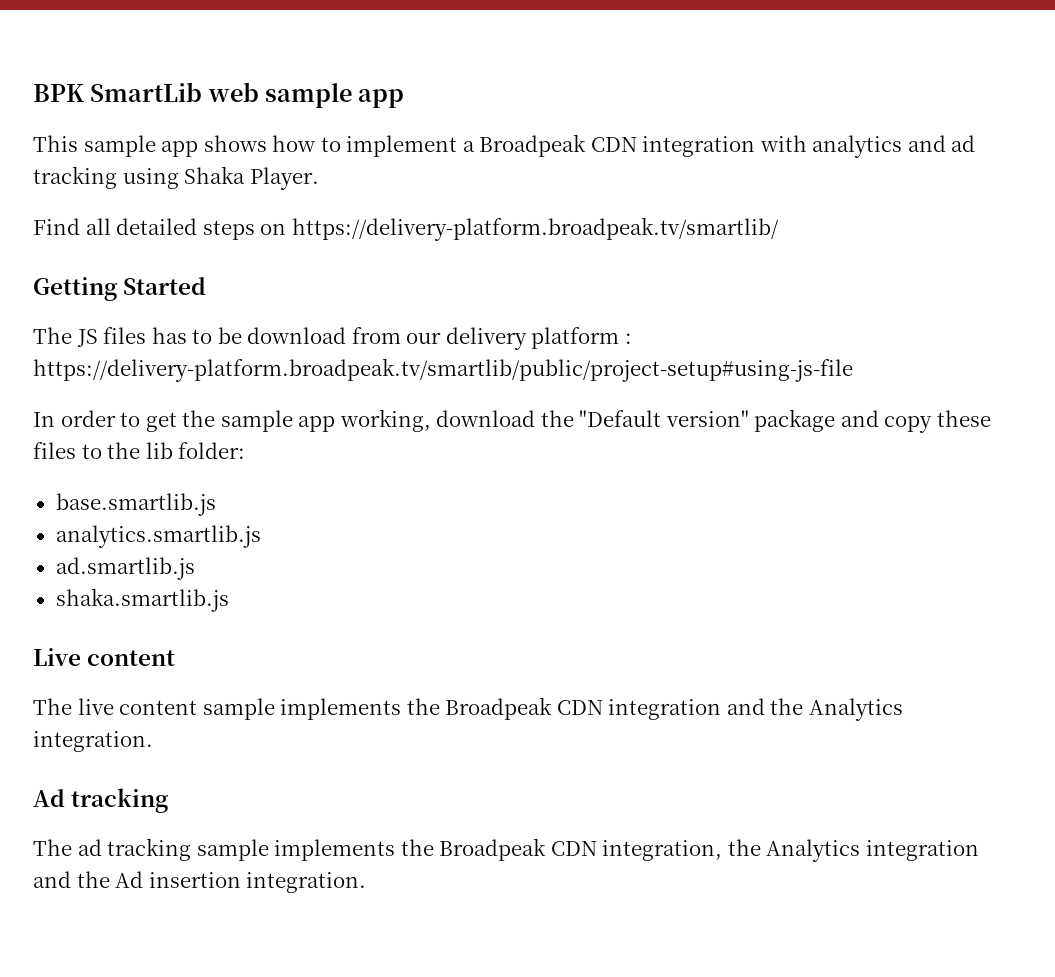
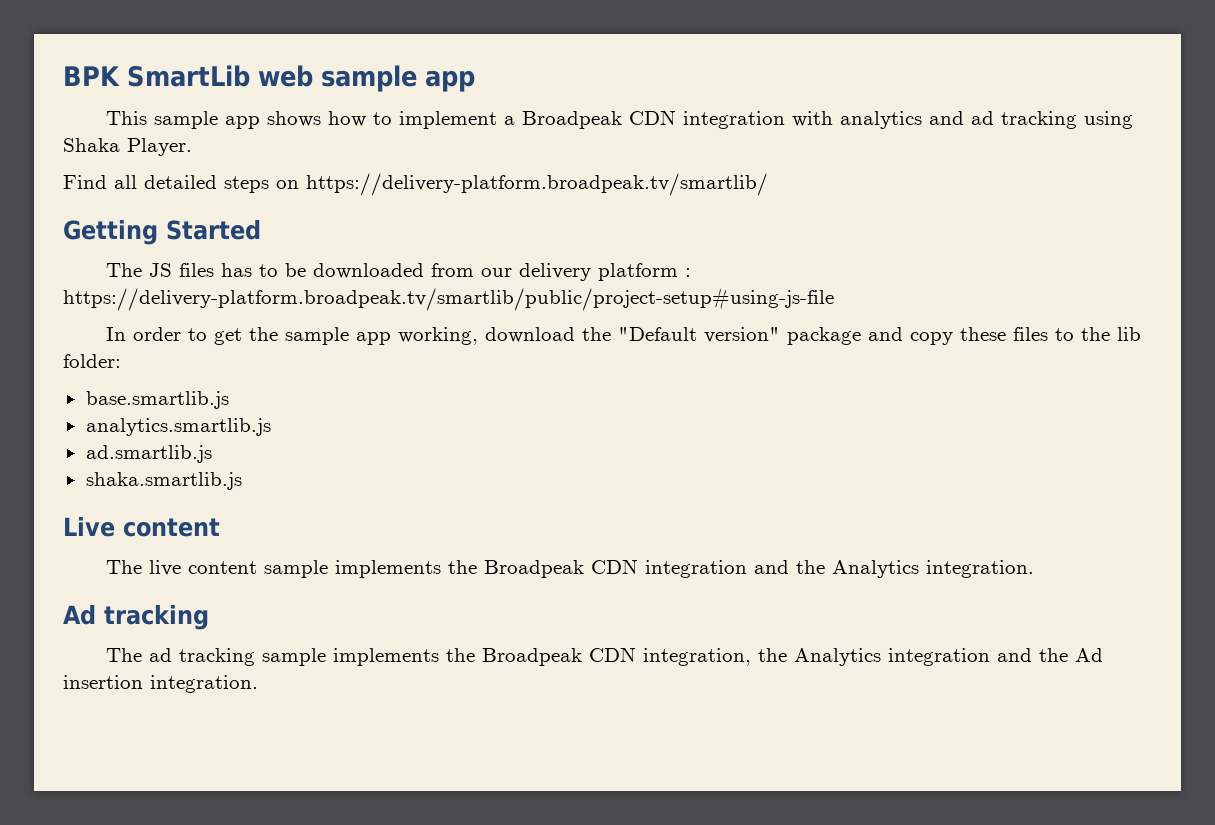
[247,327,347,344] download -> [312,263,424,279] downloaded

